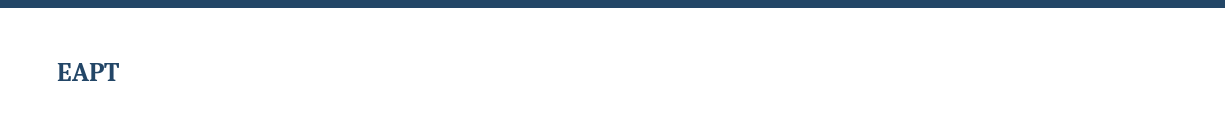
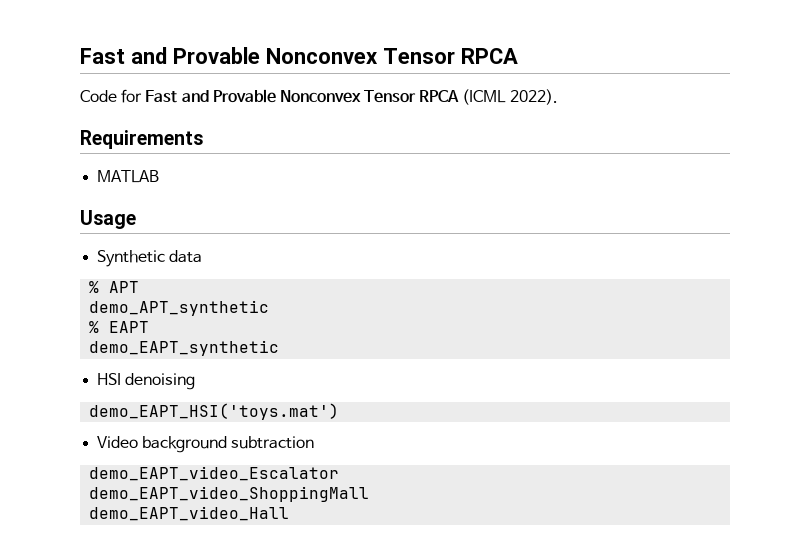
[57,63,119,81] EAPT -> [80,47,518,64] [80,89,558,105] [80,130,203,149] [97,170,160,183] [80,210,136,229] [97,250,203,267] [89,281,140,293] [89,300,270,316] [89,321,150,333] [89,340,280,356] [97,373,196,390] [89,403,340,420] [97,436,315,453] [89,466,340,481] [89,486,370,502] [89,506,290,521] Fast and Provable Nonconvex Tensor RPCA // Code for Fast and Provable Nonconvex Tensor RPCA (ICML 2022). // Requirements // MATLAB // Usage // Synthetic data // % APT // demo_APT_synthetic // % EAPT // demo_EAPT_synthetic // HSI denoising // demo_EAPT_HSI('toys.mat') // Video background subtraction // demo_EAPT_video_Escalator // demo_EAPT_video_ShoppingMall // demo_EAPT_video_Hall

